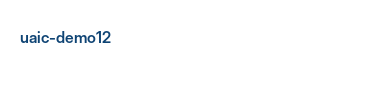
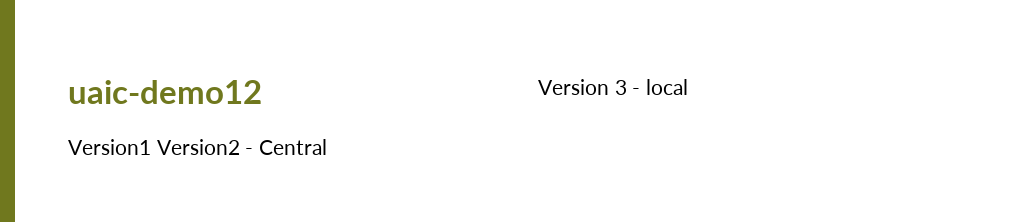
(111, 37) none -> [68,139,328,155] [538,79,689,95] // Version1 Version2 - Central // Version 3 - local

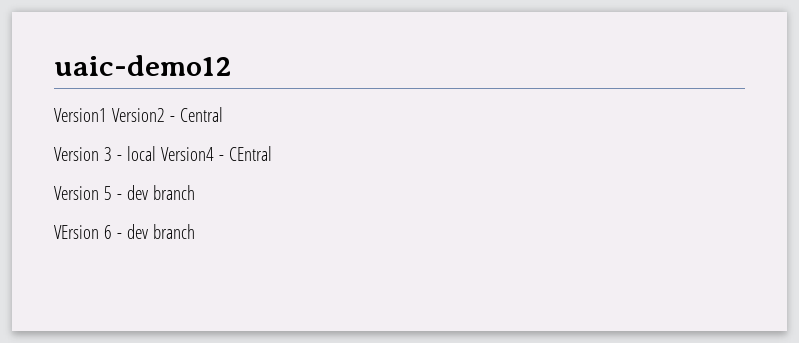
(689, 87) none -> [160,146,272,161] [54,185,195,200] [54,224,195,239] Version4 - CEntral // Version 5 - dev branch // VErsion 6 - dev branch

